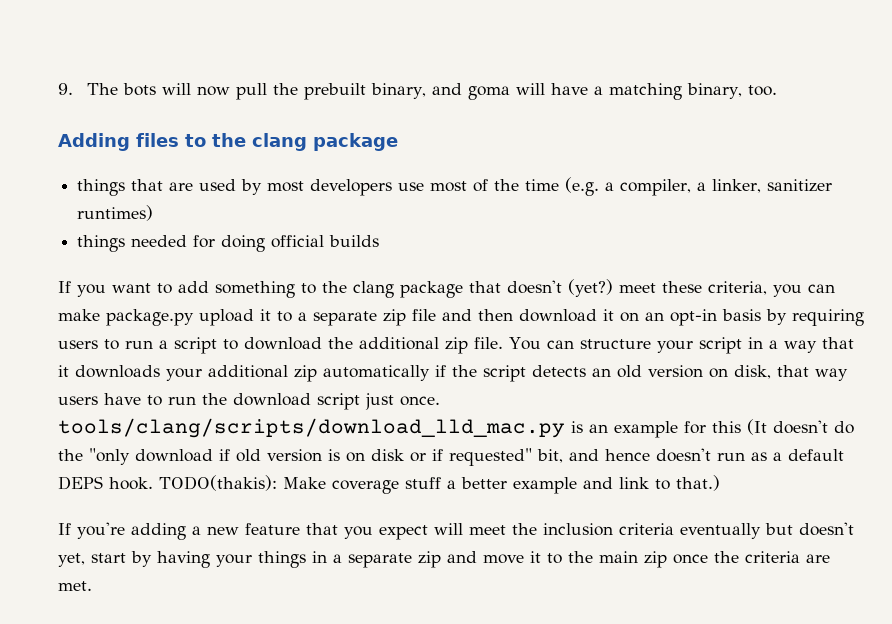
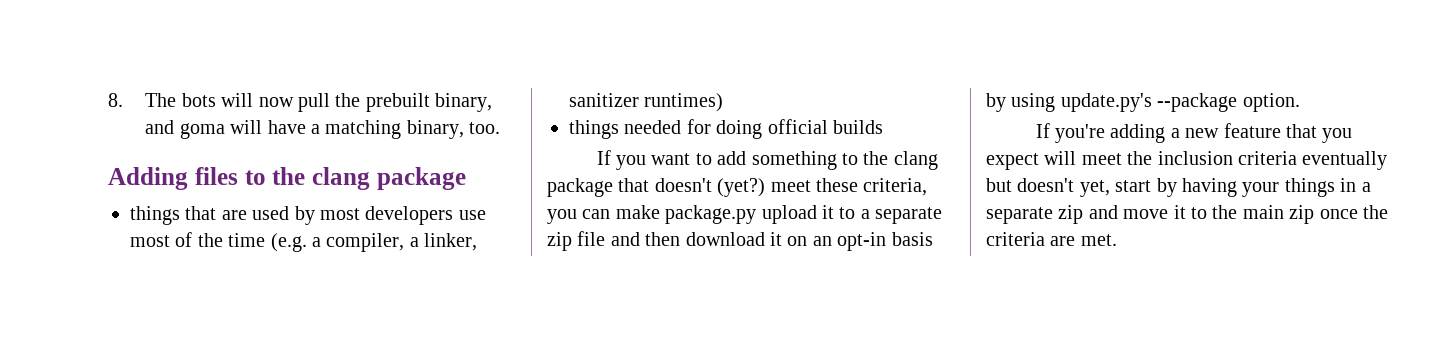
[58,83,73,95] 9. -> [108,93,123,107] 8.
[792,309,864,326] [58,337,854,354] [58,365,848,382] [58,393,440,410] [58,418,854,438] [58,448,844,466] [58,475,720,494] requiring users to run a script to download the additional zip file. You can structure your script in a way that it downloads your additional zip automatically if the script detects an old version on disk, that way users have to run the download script just once. tools/clang/scripts/download_lld_mac.py is an example for this (It doesn't do the "only download if old version is on disk or if requested" bit, and hence doesn't run as a default DEPS hook. TODO(thakis): Make coverage stuff a better example and link to that.) -> [1011,93,1300,112] using update.py's --package option.

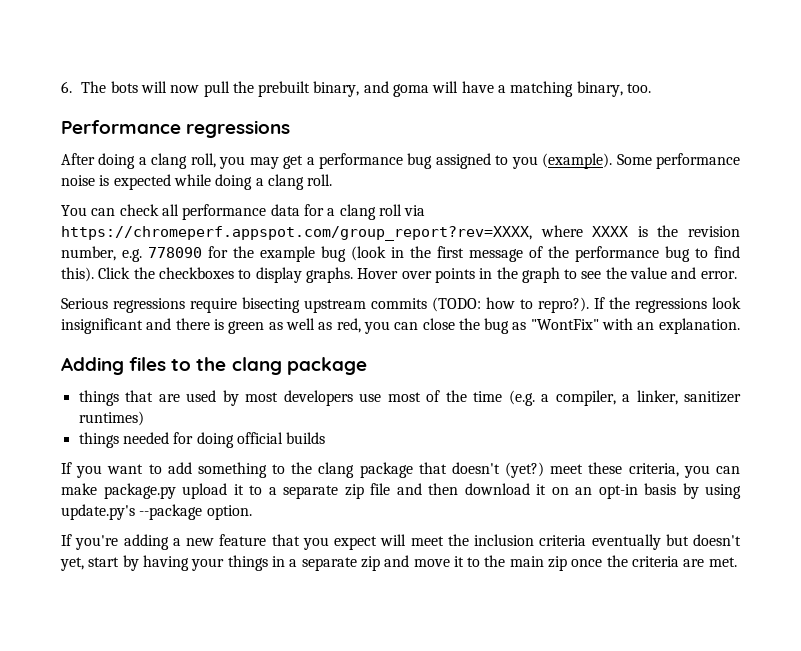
[108,93,123,107] 8. -> [61,81,72,93] 6.
(501, 128) none -> [61,120,291,138] [61,153,740,169] [61,174,333,190] [61,204,426,220] [61,225,741,241] [61,246,740,262] [61,267,737,283] [61,297,741,313] [61,318,740,334] // Performance regressions // After doing a clang roll, you may get a performance bug assigned to you (example). Some performance noise is expected while doing a clang roll. // You can check all performance data for a clang roll via https://chromeperf.appspot.com/group_report?rev=XXXX, where XXXX is the revision number, e.g. 778090 for the example bug (look in the first message of the performance bug to find this). Click the checkboxes to display graphs. Hover over points in the graph to see the value and error. // Serious regressions require bisecting upstream commits (TODO: how to repro?). If the regressions look insignificant and there is green as well as red, you can close the bug as "WontFix" with an explanation.

